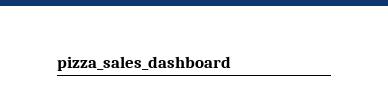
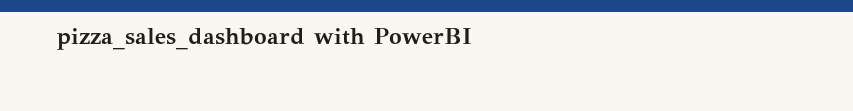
(231, 63) none -> [314,28,472,45] with PowerBI

